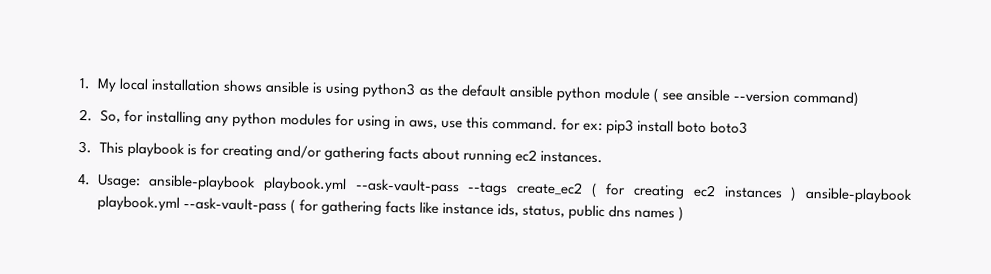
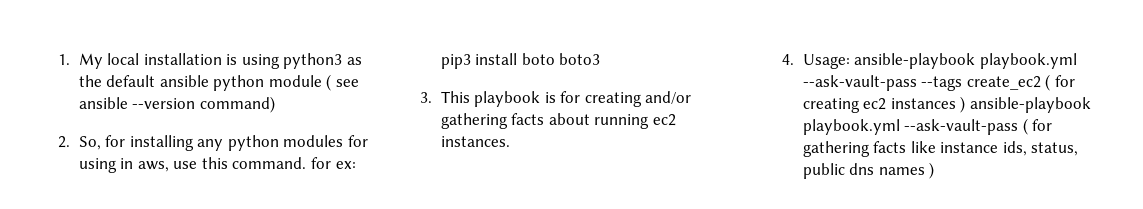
[223,79,311,94] shows ansible -> (222, 59) none

